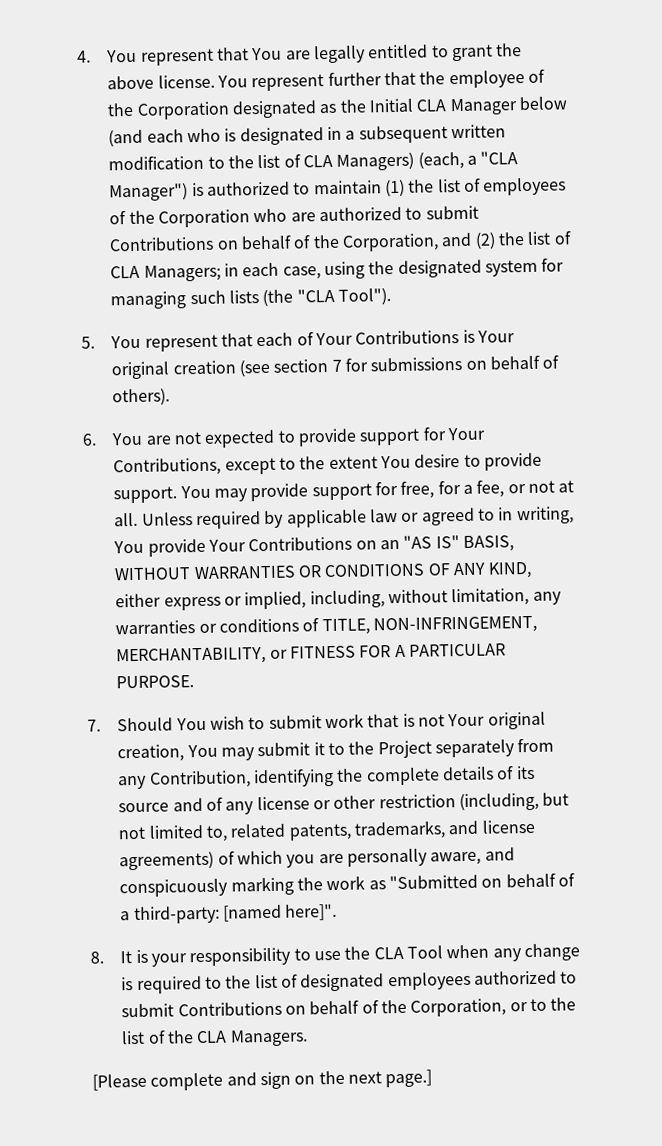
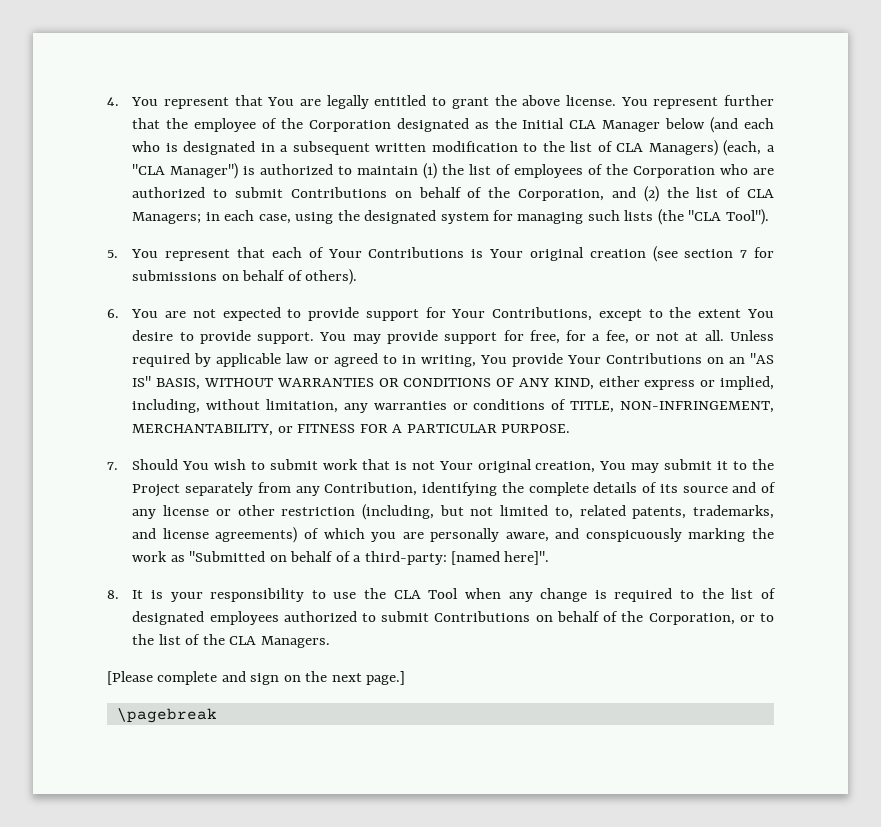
(433, 1078) none -> [116,708,217,723] // \pagebreak

